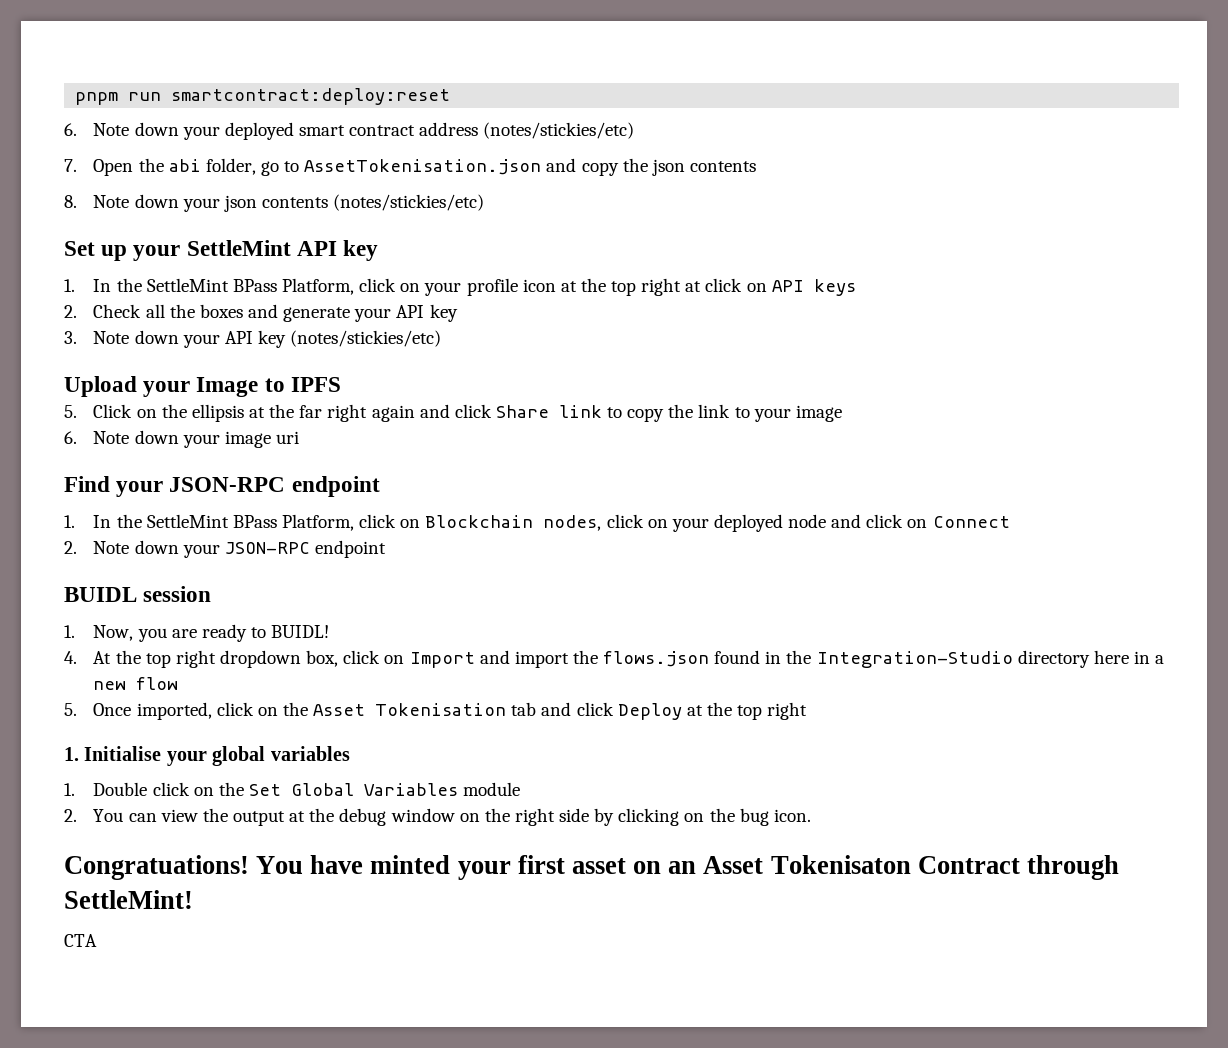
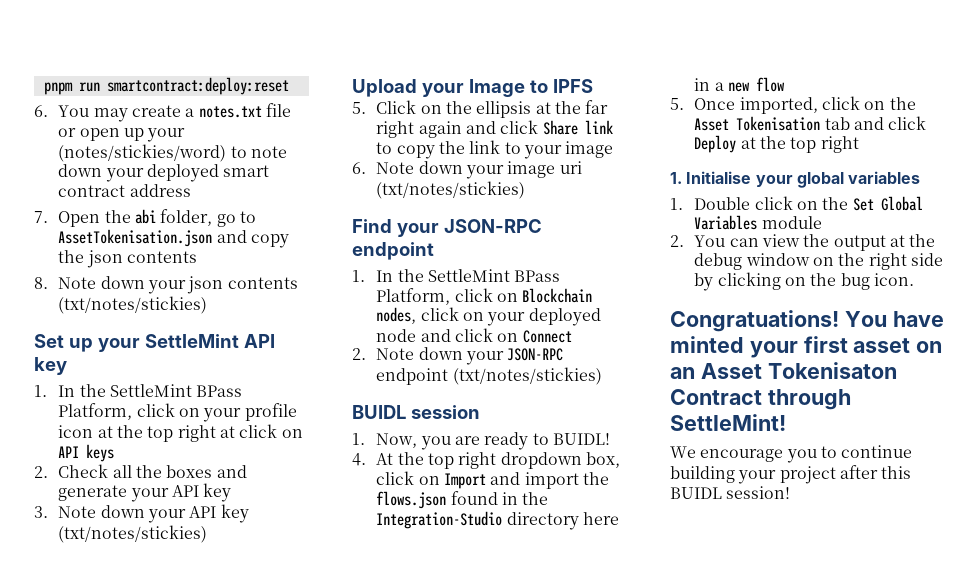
[93,123,130,136] Note -> [58,103,291,122] [58,128,186,142] [58,144,287,162] You may create a notes.txt file or open up your (notes/stickies/word) to note
[483,122,635,139] (notes/stickies/etc) -> (191, 190) none
[333,194,485,211] (notes/stickies/etc) -> [58,296,208,314] (txt/notes/stickies)
[290,330,442,347] (notes/stickies/etc) -> [58,525,208,543] (txt/notes/stickies)
(299, 437) none -> [376,181,526,199] (txt/notes/stickies)
(386, 549) none -> [452,367,602,385] (txt/notes/stickies)
[64,934,97,947] CTA -> [670,445,913,463] [670,465,912,484] [670,486,791,499] We encourage you to continue building your project after this BUIDL session!

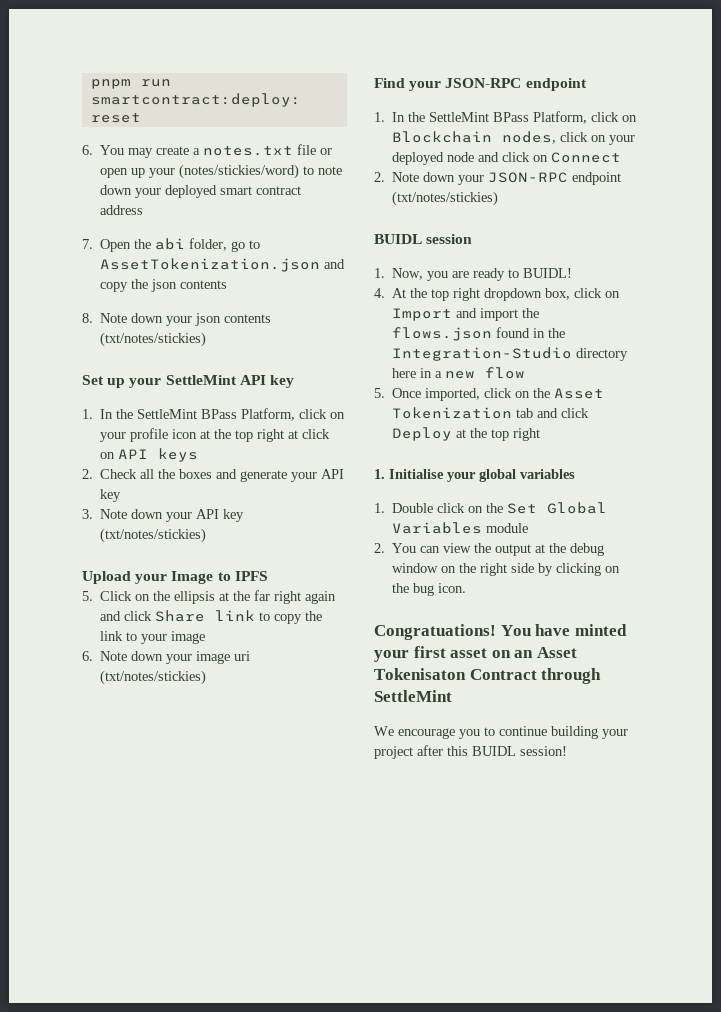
[58,229,213,247] AssetTokenisation.json -> [100,258,321,272] AssetTokenization.json
[736,116,821,131] Tokenisation -> [392,407,513,419] Tokenization
[670,414,786,431] SettleMint! -> [374,690,452,702] SettleMint

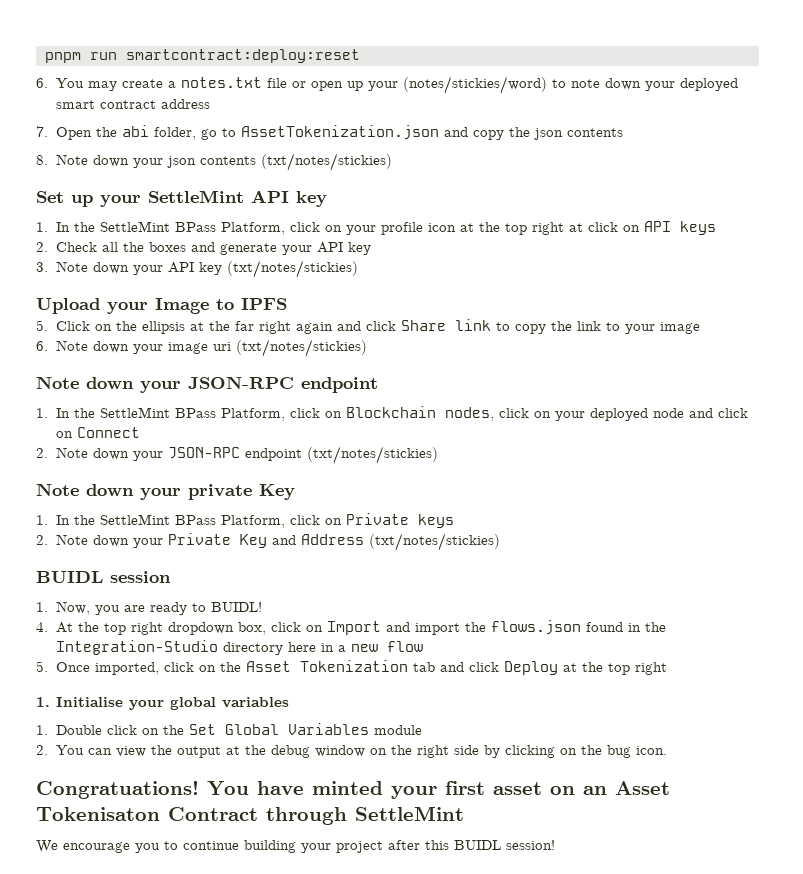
[374,78,405,88] Find -> [36,376,134,389] Note down
(499, 198) none -> [36,483,295,500] [36,513,454,528] [36,533,500,551] // Note down your private Key // 1. In the SettleMint BPass Platform, click on Private keys // 2. Note down your Private Key and Address (txt/notes/stickies)

